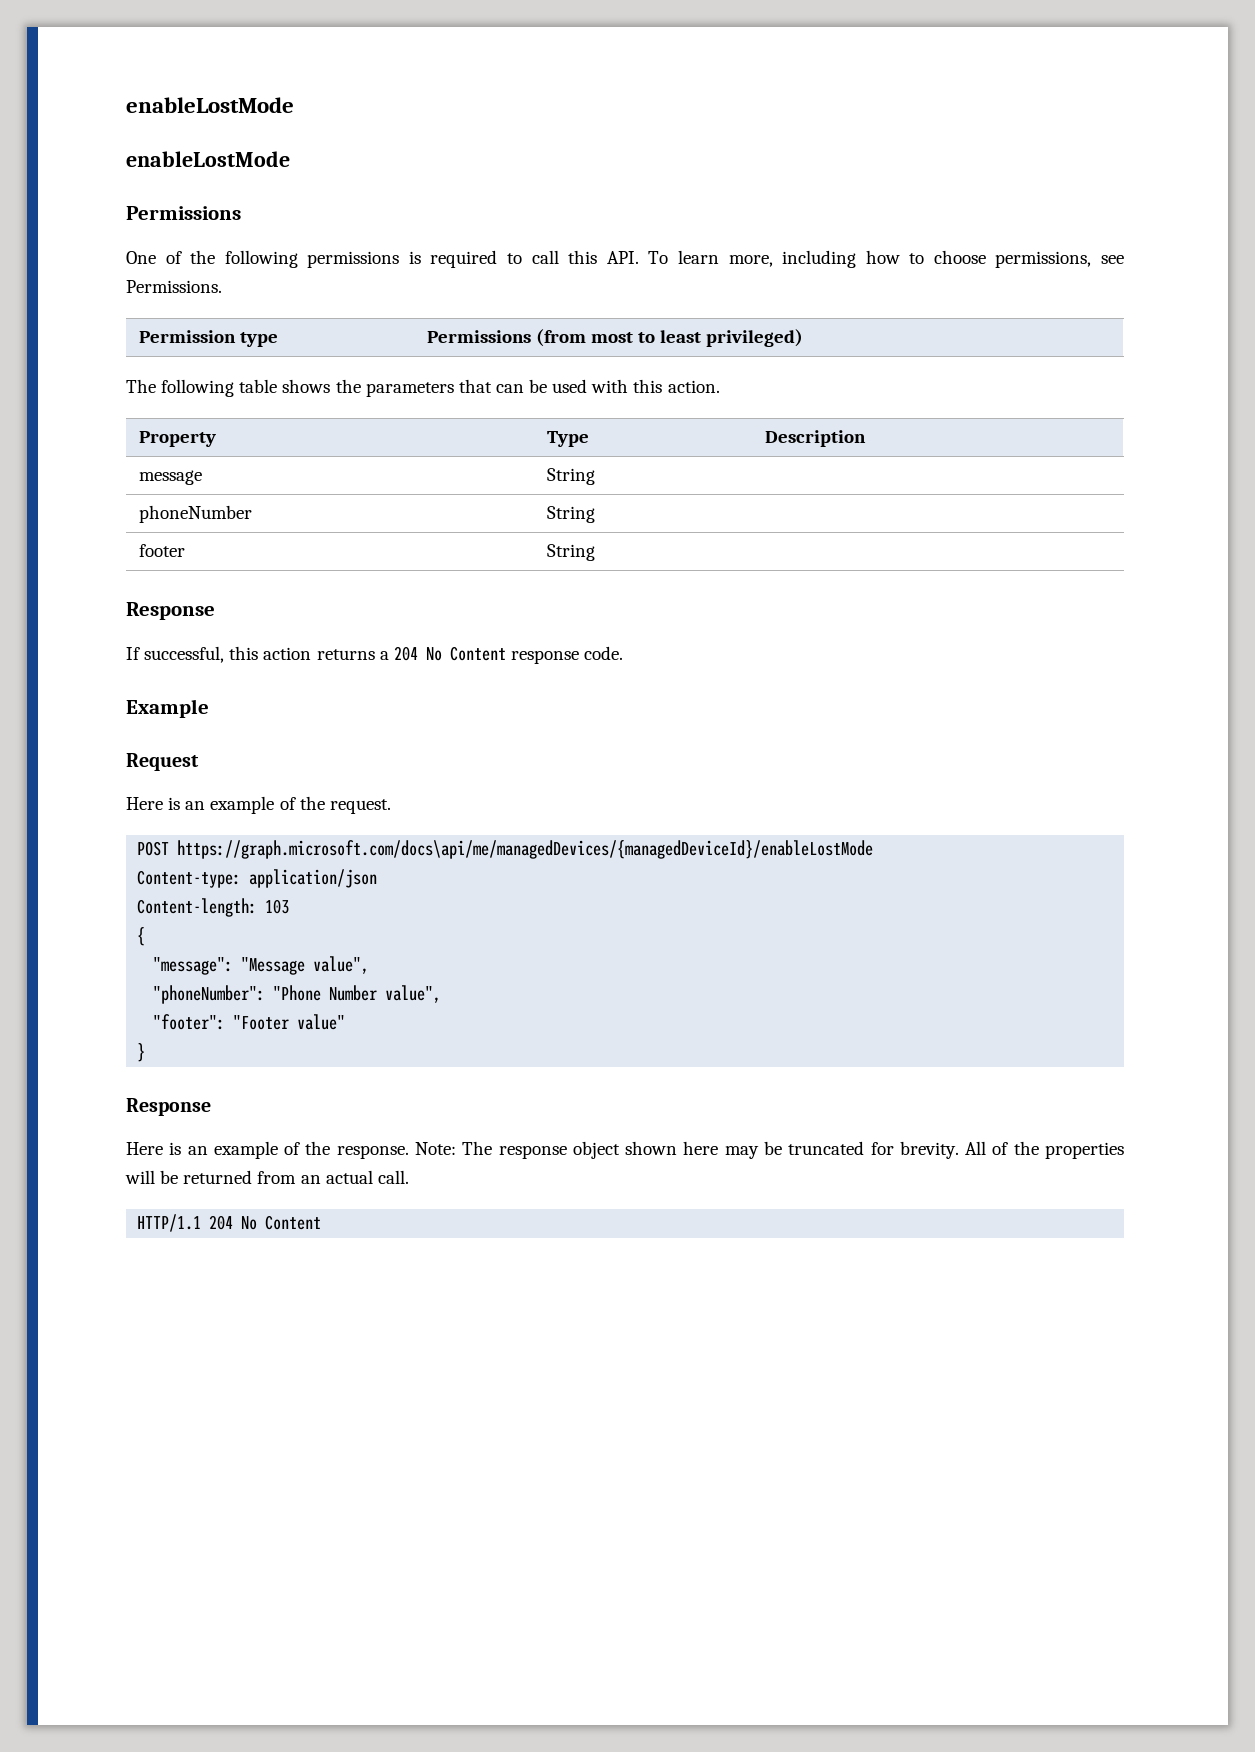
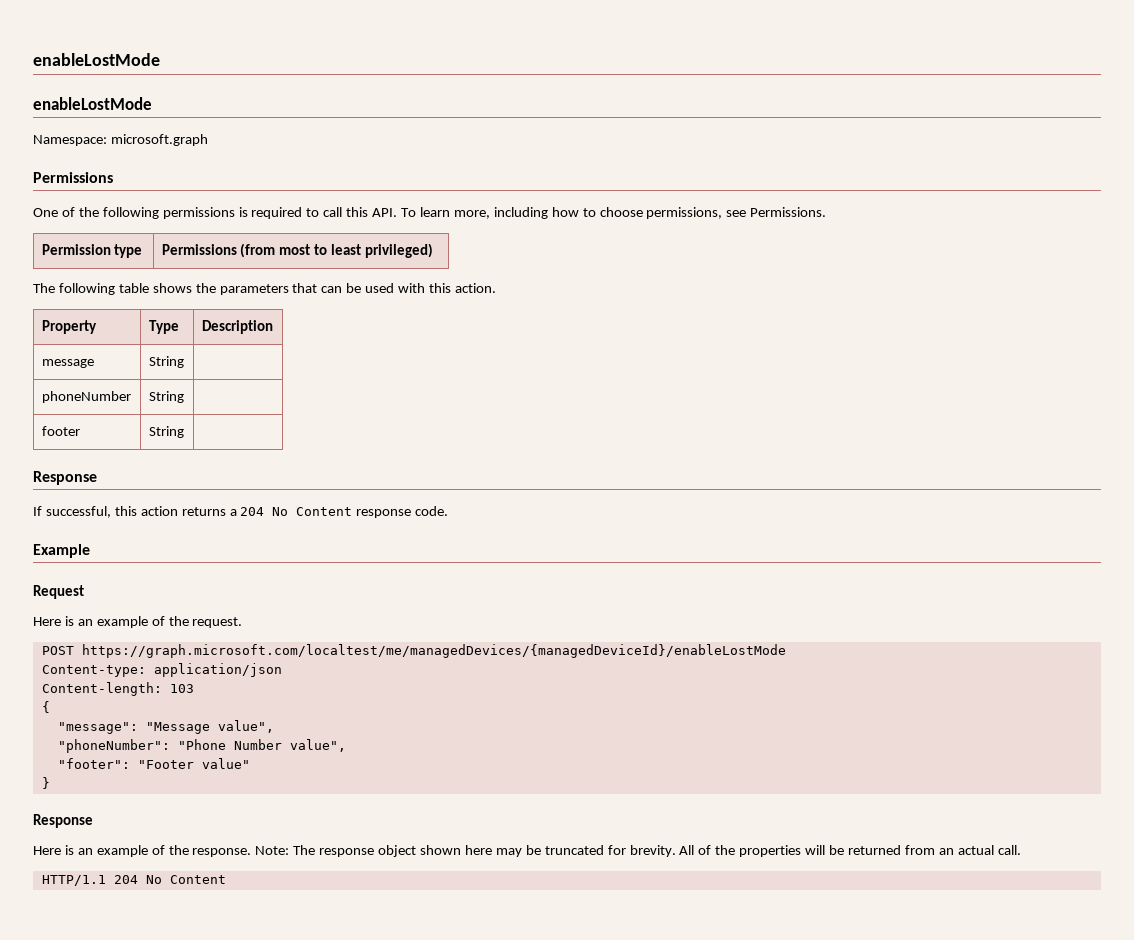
(290, 159) none -> [33,134,208,146] // Namespace: microsoft.graph
[177,840,874,859] https://graph.microsoft.com/docs\api/me/managedDevices/{managedDeviceId}/enableLostMode -> [81,644,786,658] https://graph.microsoft.com/localtest/me/managedDevices/{managedDeviceId}/enableLostMode

